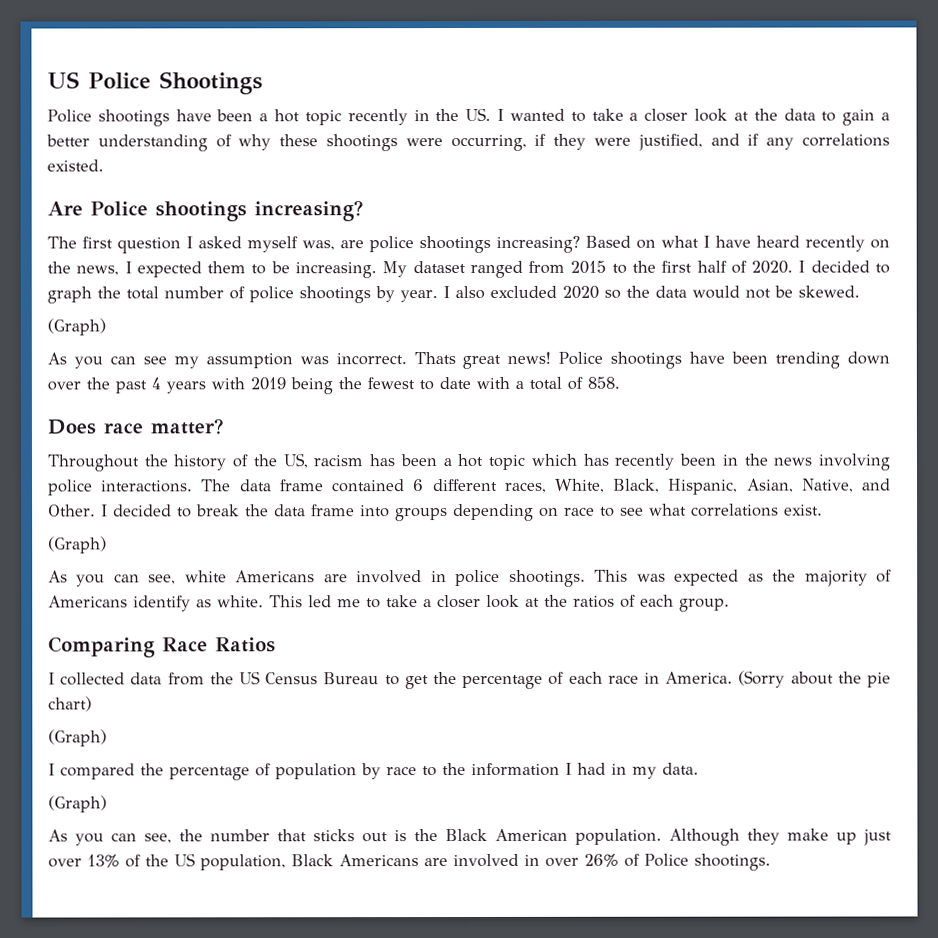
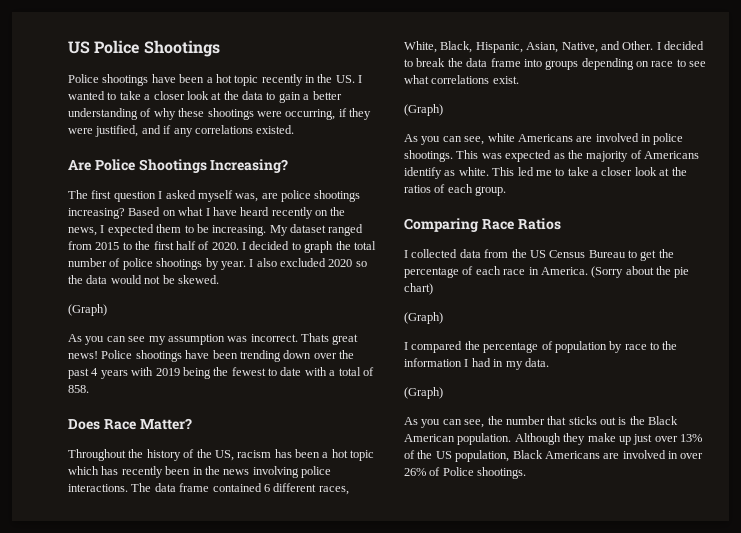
[154,200,364,222] shootings increasing? -> [138,159,289,173] Shootings Increasing?
[103,418,224,435] race matter? -> [103,418,192,430] Race Matter?

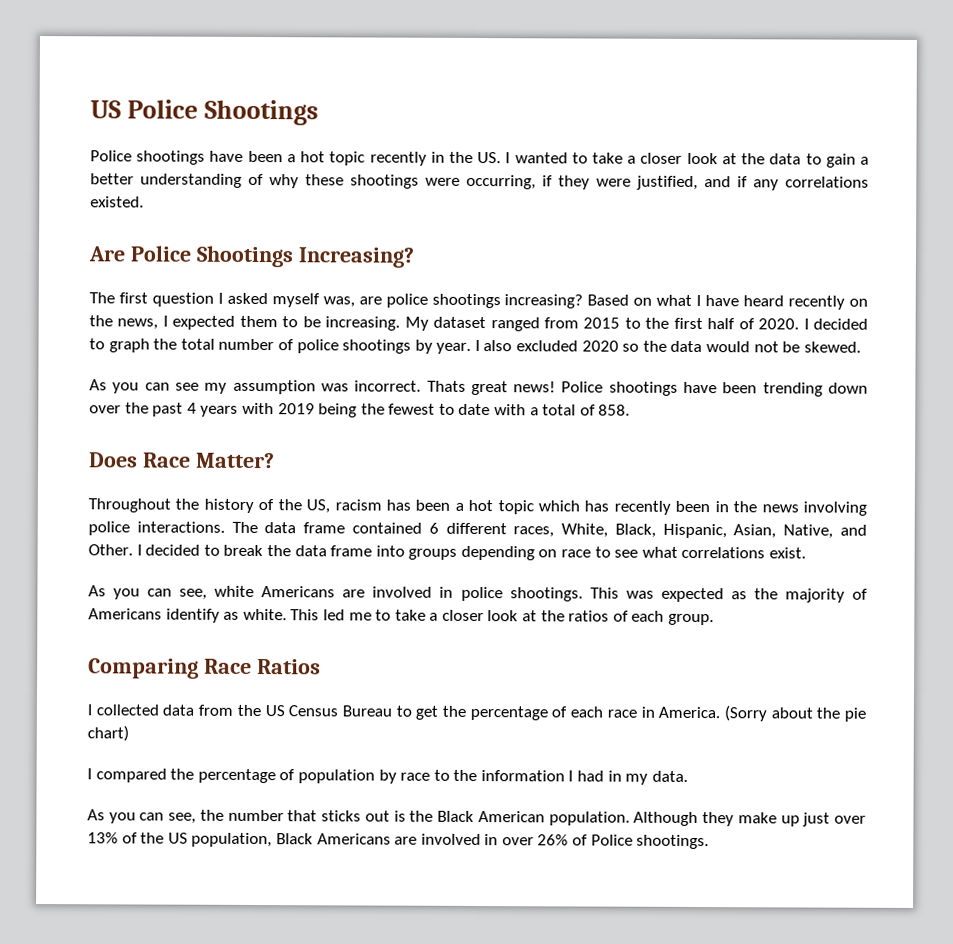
[68,304,107,316] // (Graph) -> (861, 347) none
[404,104,443,116] // (Graph) -> (807, 553) none
[404,312,443,324] // (Graph) -> (129, 733) none
[404,387,443,399] // (Graph) -> (688, 776) none

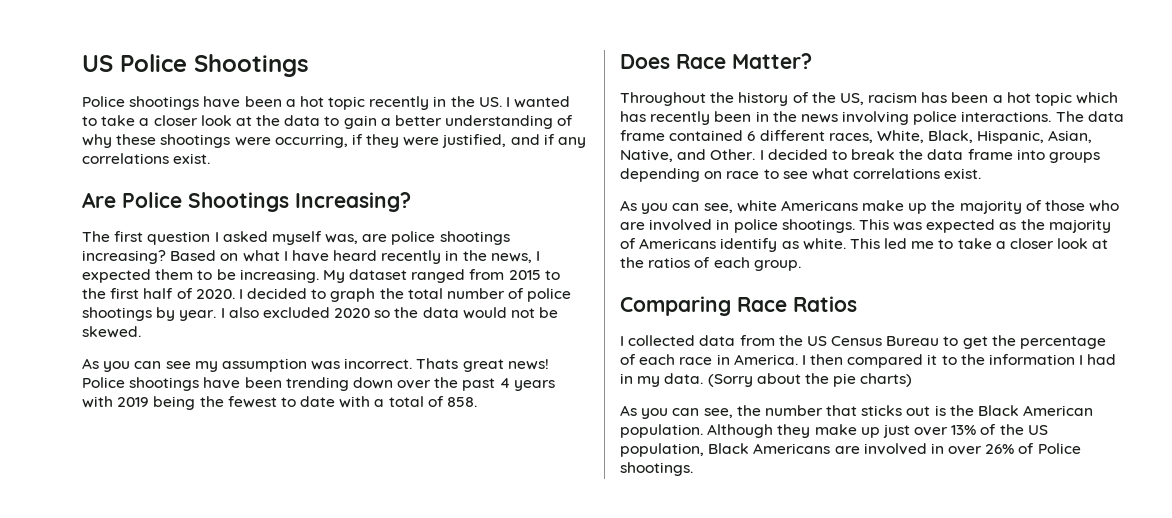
[90,196,144,208] existed. -> [173,153,211,164] exist.
[849,298,869,307] on -> [445,250,459,261] in
(336, 592) none -> [862,200,1120,214] make up the majority of those who
[723,705,867,722] [87,725,129,742] [87,768,431,784] (Sorry about the pie chart) // I compared the percentage of population by race -> [801,354,938,368] I then compared it
(688, 776) none -> [707,373,913,387] (Sorry about the pie charts)

